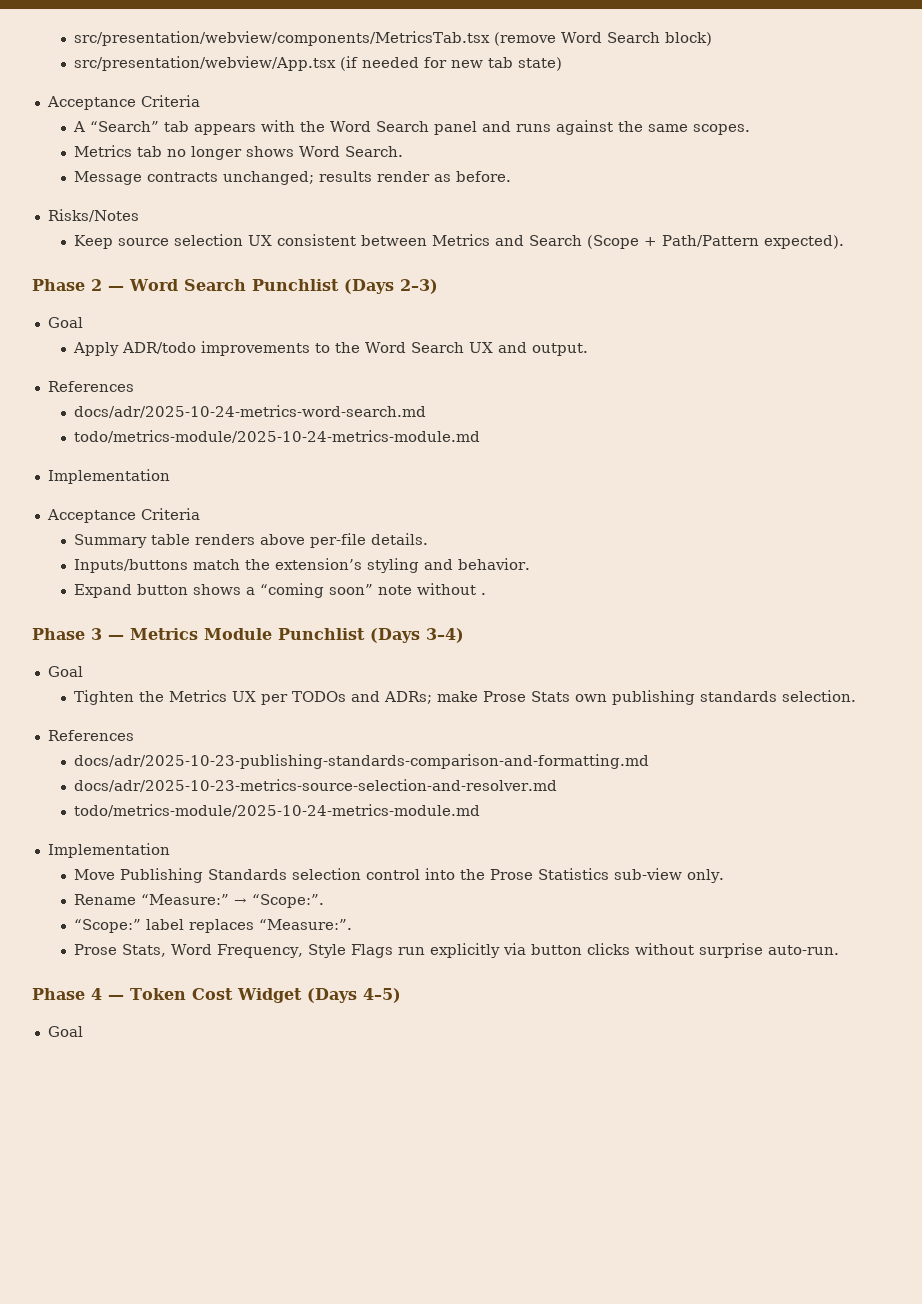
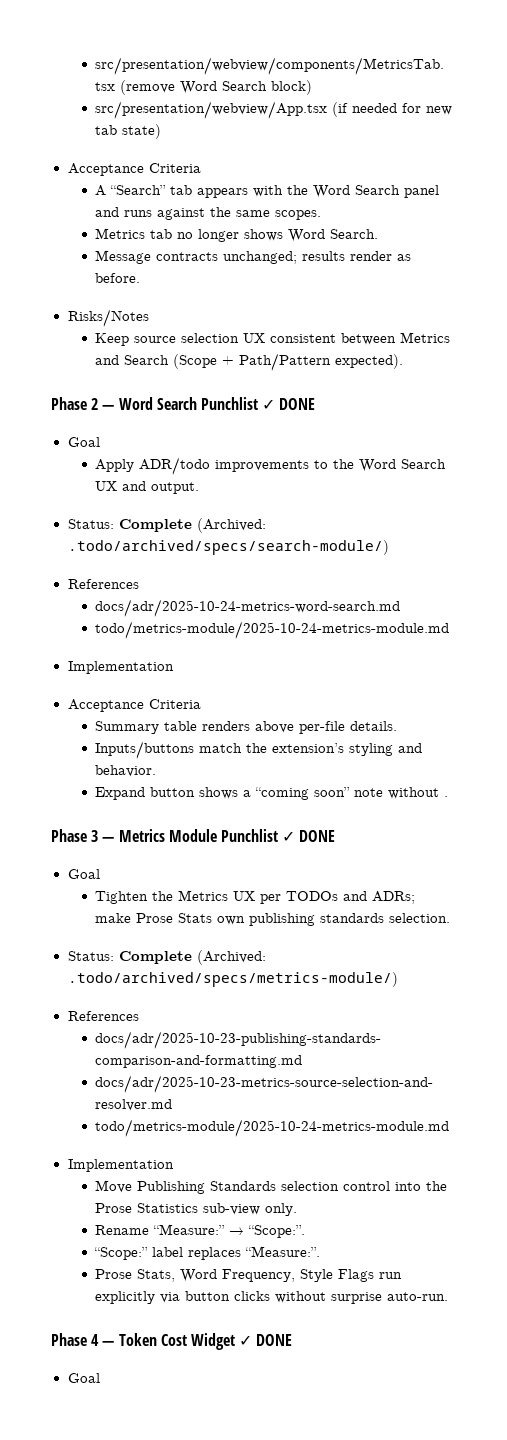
[343,279,438,294] (Days 2–3) -> [262,398,316,410] ✓ DONE
(588, 349) none -> [67,518,266,533] [67,540,389,555] // Status: Complete (Archived: .todo/archived/specs/search-module/)
[370,628,464,643] (Days 3–4) -> [282,830,336,842] ✓ DONE
(856, 696) none -> [67,950,266,965] [67,972,398,987] // Status: Complete (Archived: .todo/archived/specs/metrics-module/)
[306,988,401,1003] (Days 4–5) -> [239,1334,293,1346] ✓ DONE

